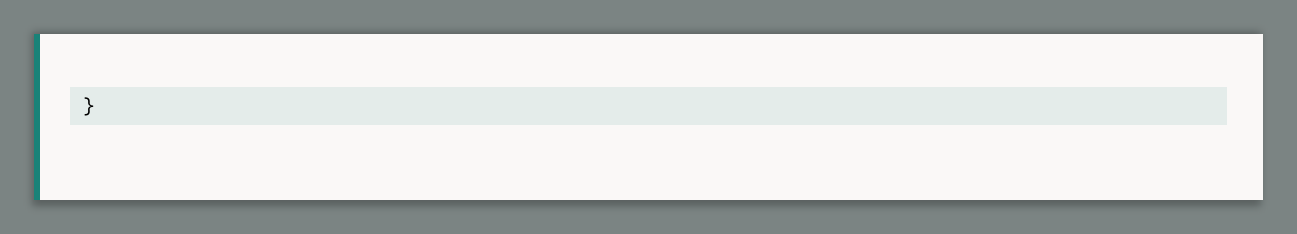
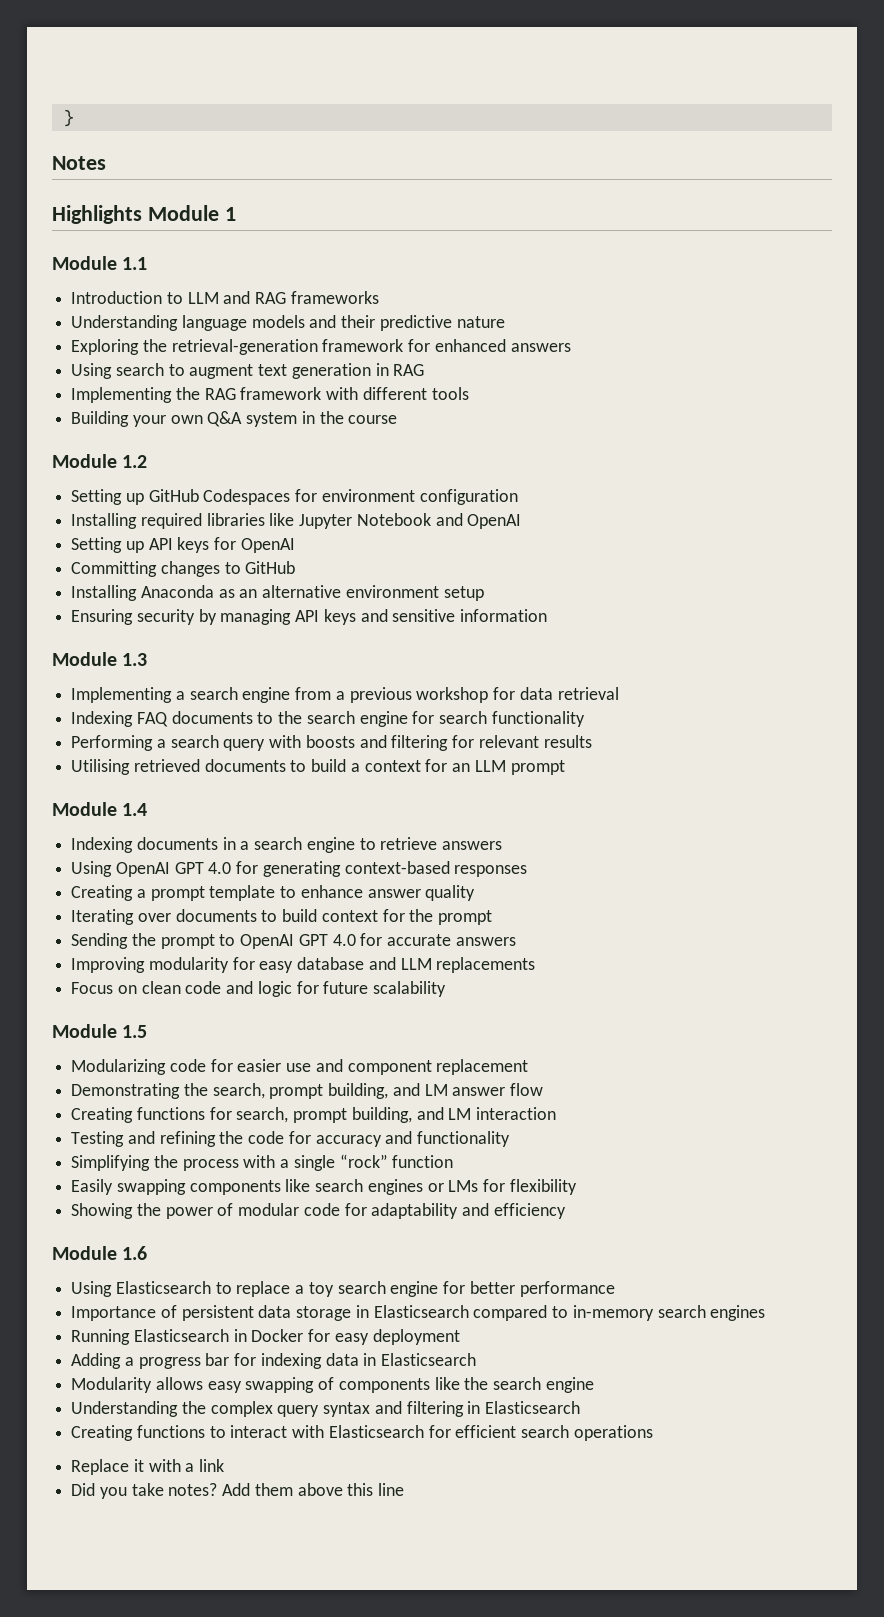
(95, 106) none -> [52,156,106,170] [52,205,236,224] [52,256,148,270] [71,291,379,304] [71,315,505,331] [71,339,571,355] [71,363,425,379] [71,387,469,403] [71,411,398,427] [52,454,148,468] [71,489,518,505] [71,513,522,529] [71,537,295,553] [71,561,296,577] [71,585,484,601] [71,609,548,625] [52,652,148,666] [71,687,619,703] [71,711,585,727] [71,735,592,751] [71,759,565,775] [52,802,148,816] [71,837,503,853] [71,861,528,877] [71,885,476,901] [71,909,493,925] [71,933,516,949] [71,957,536,973] [71,981,447,997] [52,1024,148,1038] [71,1059,529,1075] [71,1083,544,1099] [71,1107,557,1123] [71,1131,511,1147] [71,1154,454,1171] [71,1179,577,1195] [71,1203,566,1219] [52,1246,148,1260] [71,1281,615,1297] [71,1305,766,1321] [71,1329,460,1345] [71,1353,477,1369] [71,1377,594,1393] [71,1401,581,1417] [71,1425,653,1441] [71,1459,225,1475] [71,1483,405,1499] // Notes // Highlights Module 1 // Module 1.1 // Introduction to LLM and RAG frameworks // Understanding language models and their predictive nature // Exploring the retrieval-generation framework for enhanced answers // Using search to augment text generation in RAG // Implementing the RAG framework with different tools // Building your own Q&A system in the course // Module 1.2 // Setting up GitHub Codespaces for environment configuration // Installing required libraries like Jupyter Notebook and OpenAI // Setting up API keys for OpenAI // Committing changes to GitHub // Installing Anaconda as an alternative environment setup // Ensuring security by managing API keys and sensitive information // Module 1.3 // Implementing a search engine from a previous workshop for data retrieval // Indexing FAQ documents to the search engine for search functionality // Performing a search query with boosts and filtering for relevant results // Utilising retrieved documents to build a context for an LLM prompt // Module 1.4 // Indexing documents in a search engine to retrieve answers // Using OpenAI GPT 4.0 for generating context-based responses // Creating a prompt template to enhance answer quality // Iterating over documents to build context for the prompt // Sending the prompt to OpenAI GPT 4.0 for accurate answers // Improving modularity for easy database and LLM replacements // Focus on clean code and logic for future scalability // Module 1.5 // Modularizing code for easier use and component replacement // Demonstrating the search, prompt building, and LM answer flow // Creating functions for search, prompt building, and LM interaction // Testing and refining the code for accuracy and functionality // Simplifying the process with a single “rock” function // Easily swapping components like search engines or LMs for flexibility // Showing the power of modular code for adaptability and efficiency // Module 1.6 // Using Elasticsearch to replace a toy search engine for better performance // Importance of persistent data storage in Elasticsearch compared to in-memory search engines // Running Elasticsearch in Docker for easy deployment // Adding a progress bar for indexing data in Elasticsearch // Modularity allows easy swapping of components like the search engine // Understanding the complex query syntax and filtering in Elasticsearch // Creating functions to interact with Elasticsearch for efficient search operations // Replace it with a link // Did you take notes? Add them above this line

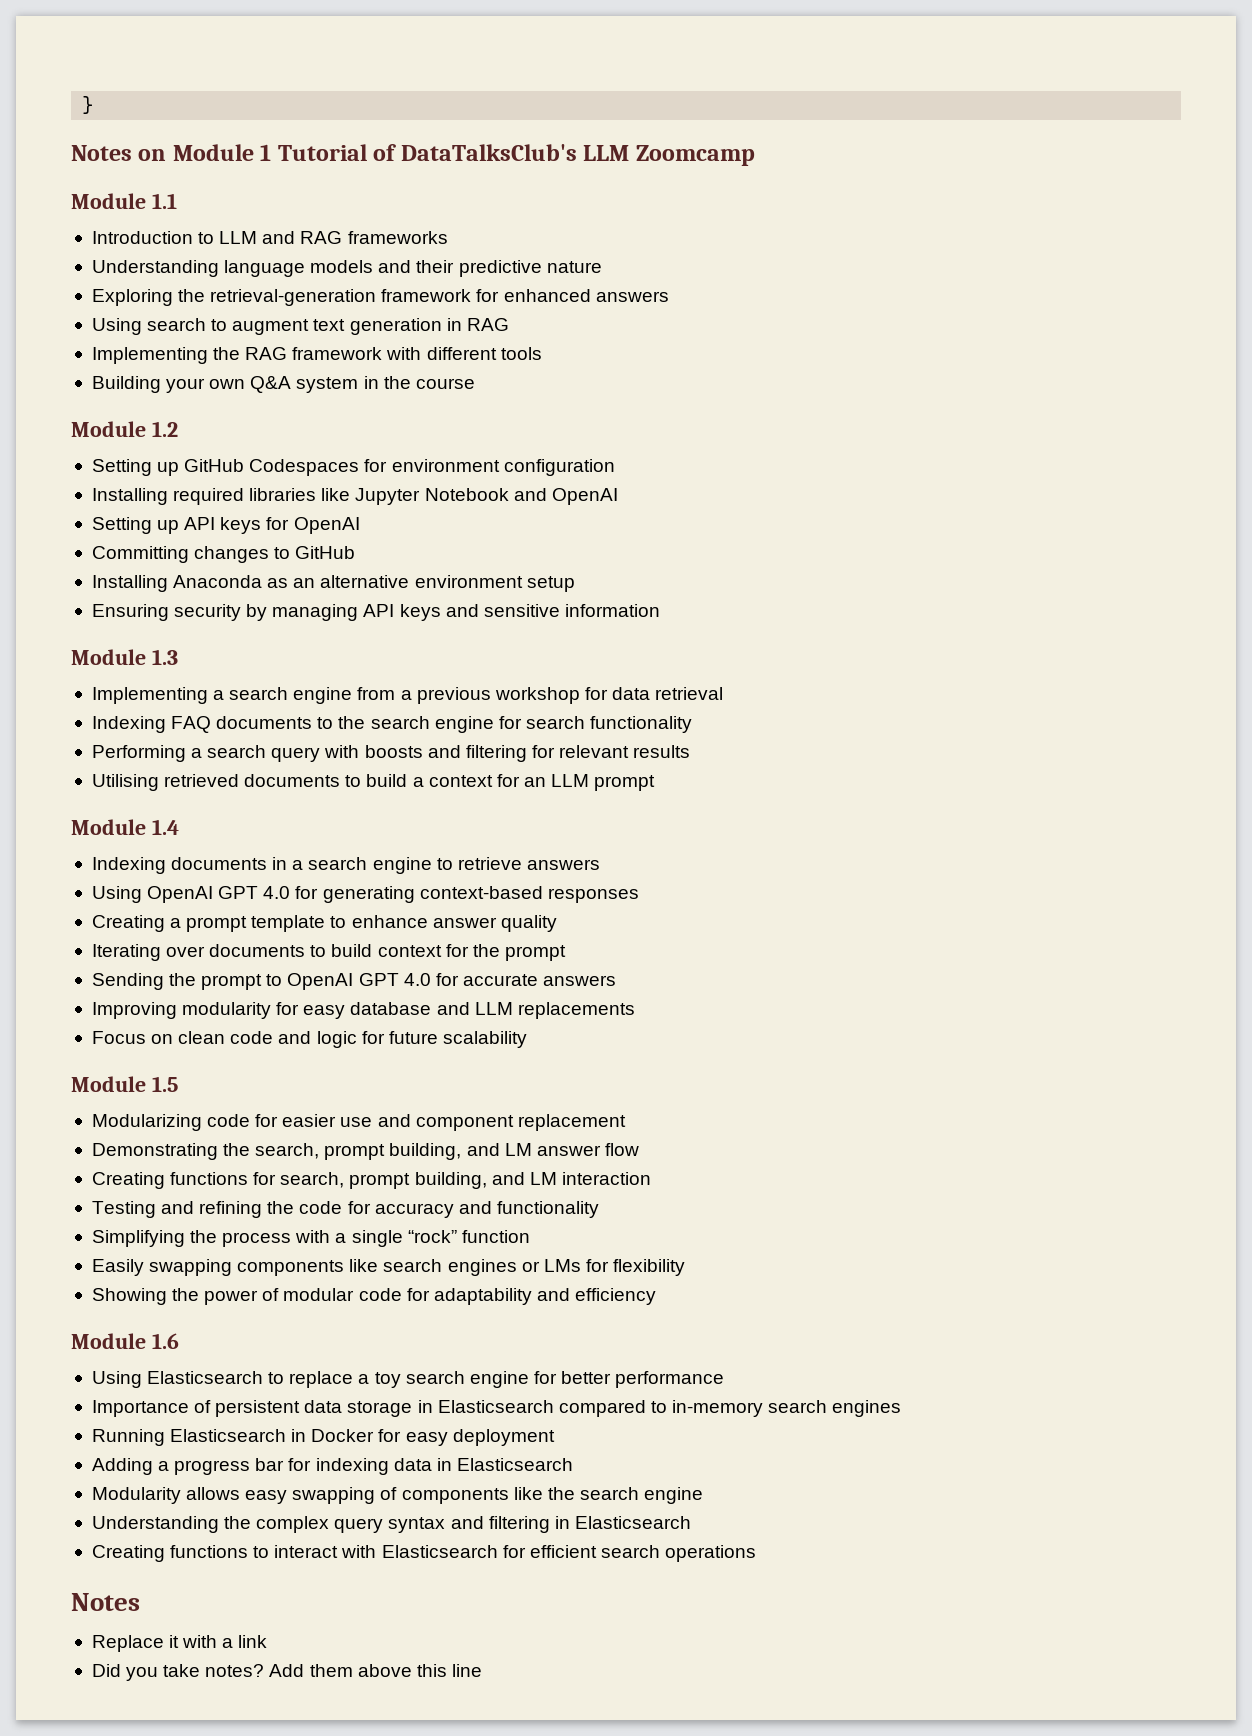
[52,205,142,224] // Highlights -> [138,149,167,161] on
(236, 214) none -> [277,144,755,166] Tutorial of DataTalksClub's LLM Zoomcamp
(653, 1433) none -> [71,1593,140,1611] // Notes

